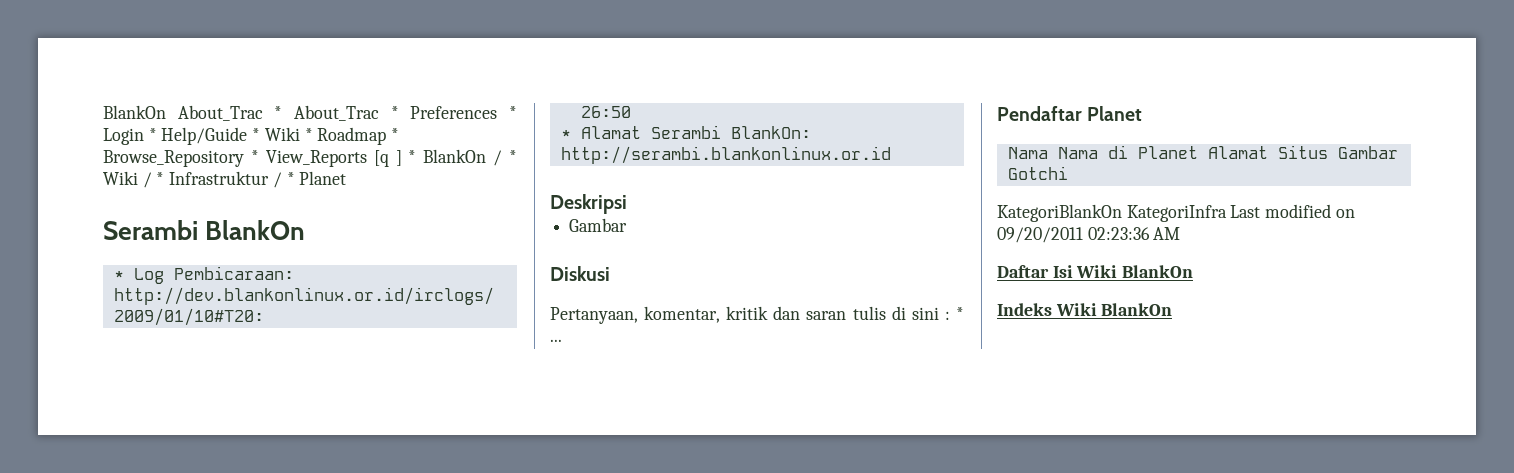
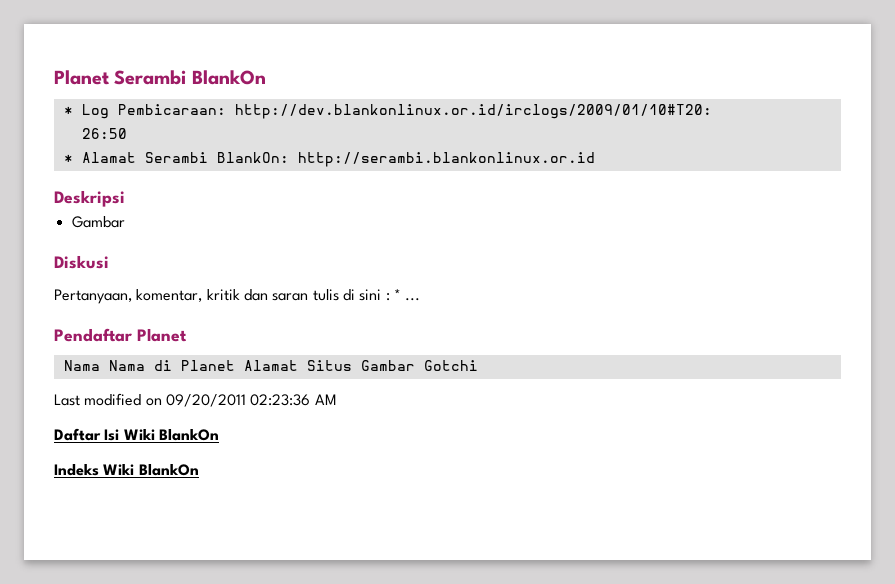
[103,105,518,121] [103,127,400,145] [103,149,517,167] [103,171,347,188] BlankOn About_Trac * About_Trac * Preferences * Login * Help/Guide * Wiki * Roadmap * Browse_Repository * View_Reports [q ] * BlankOn / * Wiki / * Infrastruktur / * Planet // -> [54,70,109,85] Planet
[997,204,1227,222] KategoriBlankOn KategoriInfra -> (478, 365) none

